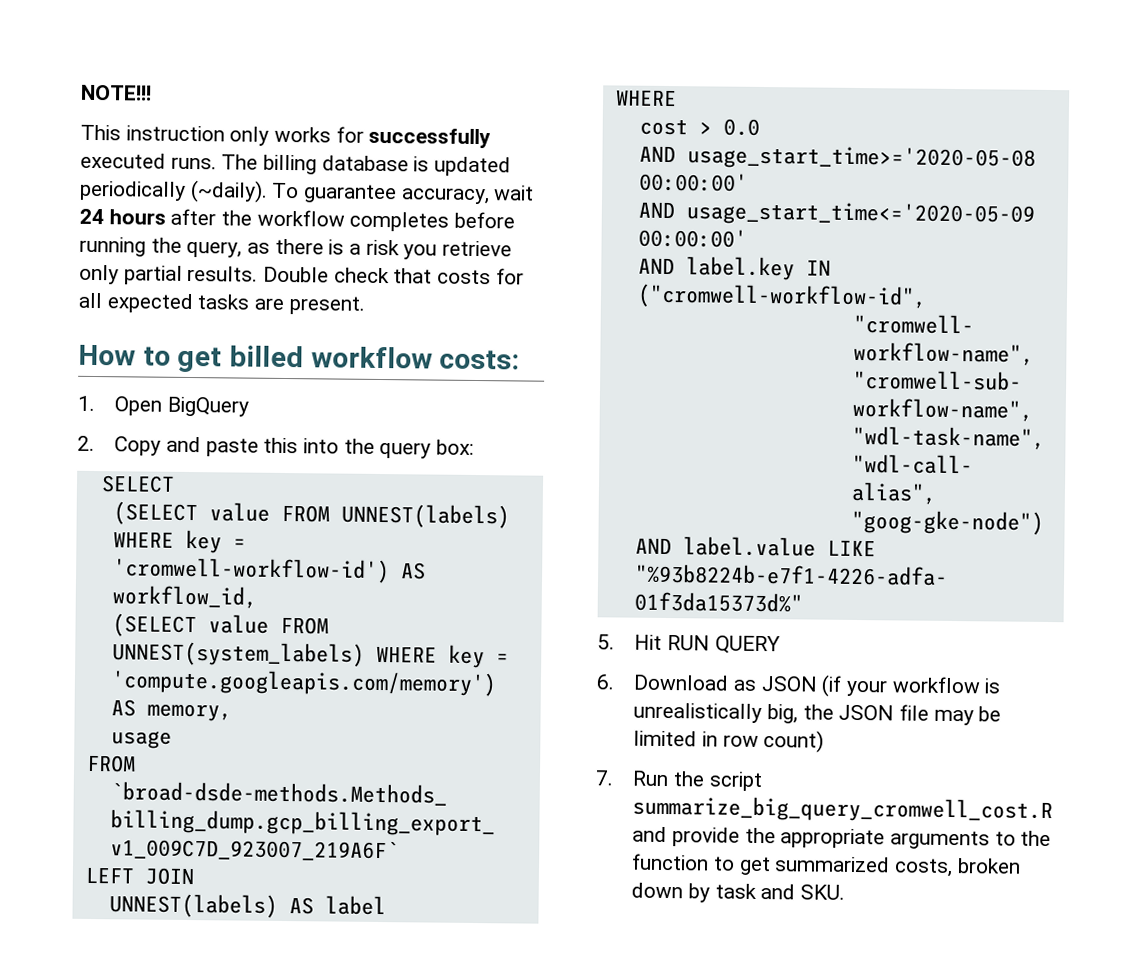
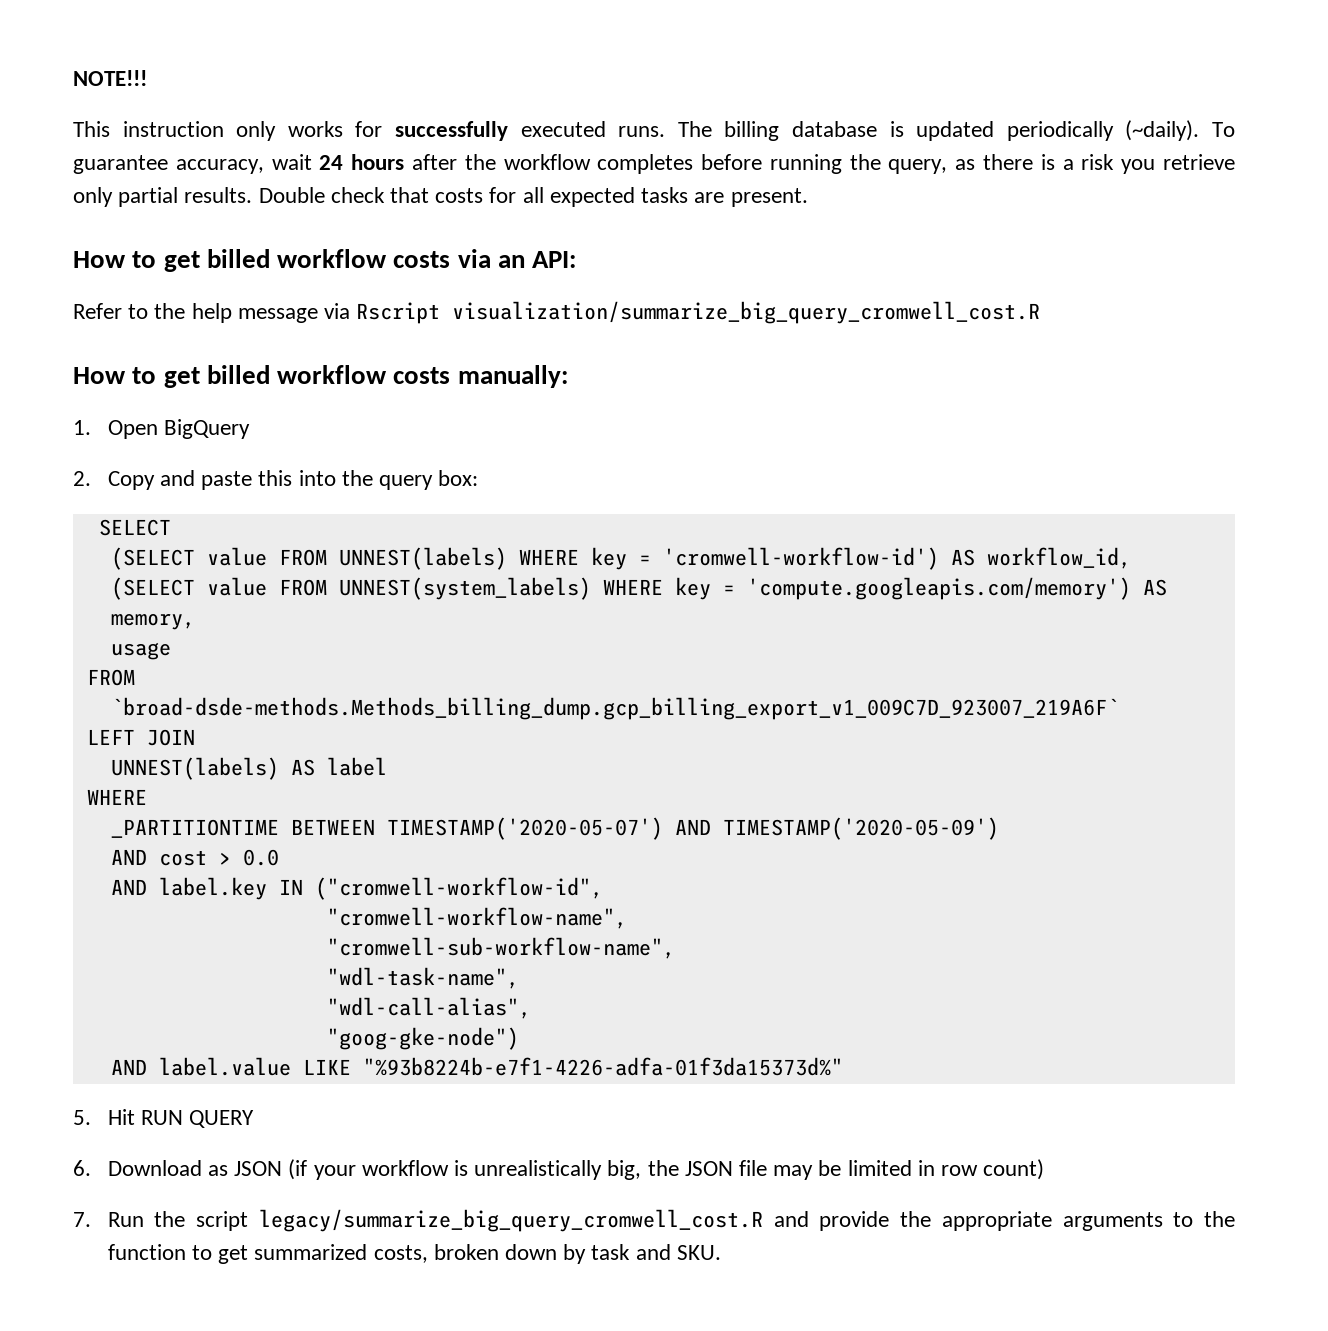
[439,349,521,370] costs: -> [393,249,577,268] [73,301,1041,324] [73,365,568,388] costs via an API: // Refer to the help message via Rscript visualization/summarize_big_query_cromwell_cost.R // How to get billed workflow costs manually:
[638,118,760,136] [638,145,1036,171] [638,172,748,192] [637,201,1035,227] [637,228,747,248] cost > 0.0 // AND usage_start_time>='2020-05-08 00:00:00' // AND usage_start_time<='2020-05-09 00:00:00' -> [110,817,999,840] [110,849,279,866] _PARTITIONTIME BETWEEN TIMESTAMP('2020-05-07') AND TIMESTAMP('2020-05-09') // AND cost > 0.0
[632,795,1054,824] summarize_big_query_cromwell_cost.R -> [258,1209,763,1232] legacy/summarize_big_query_cromwell_cost.R

